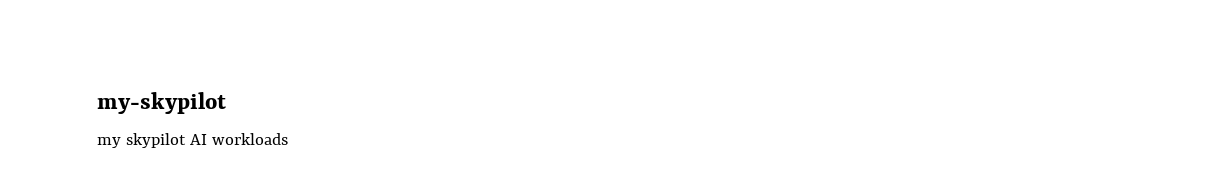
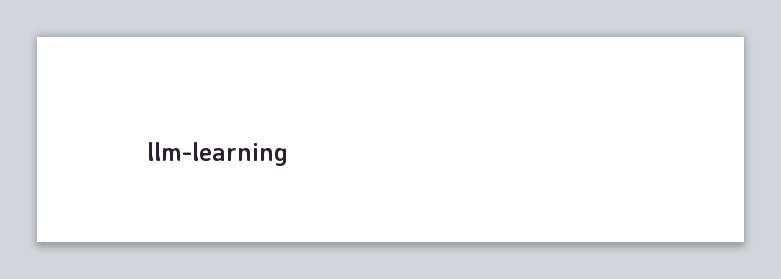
[97,92,226,114] [97,133,288,148] my-skypilot // my skypilot AI workloads -> [147,142,288,166] llm-learning

